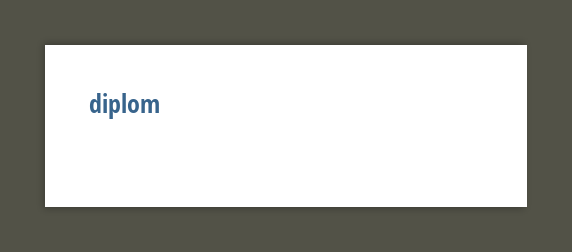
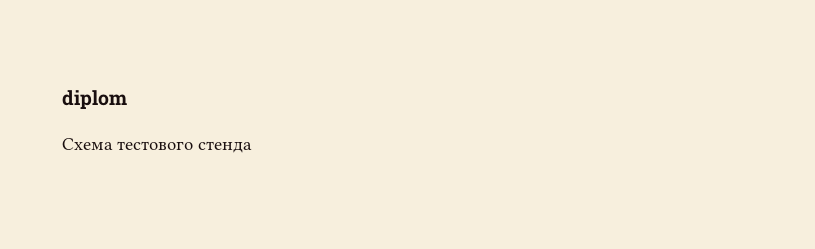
(160, 106) none -> [62,138,252,153] // Схема тестового стенда

